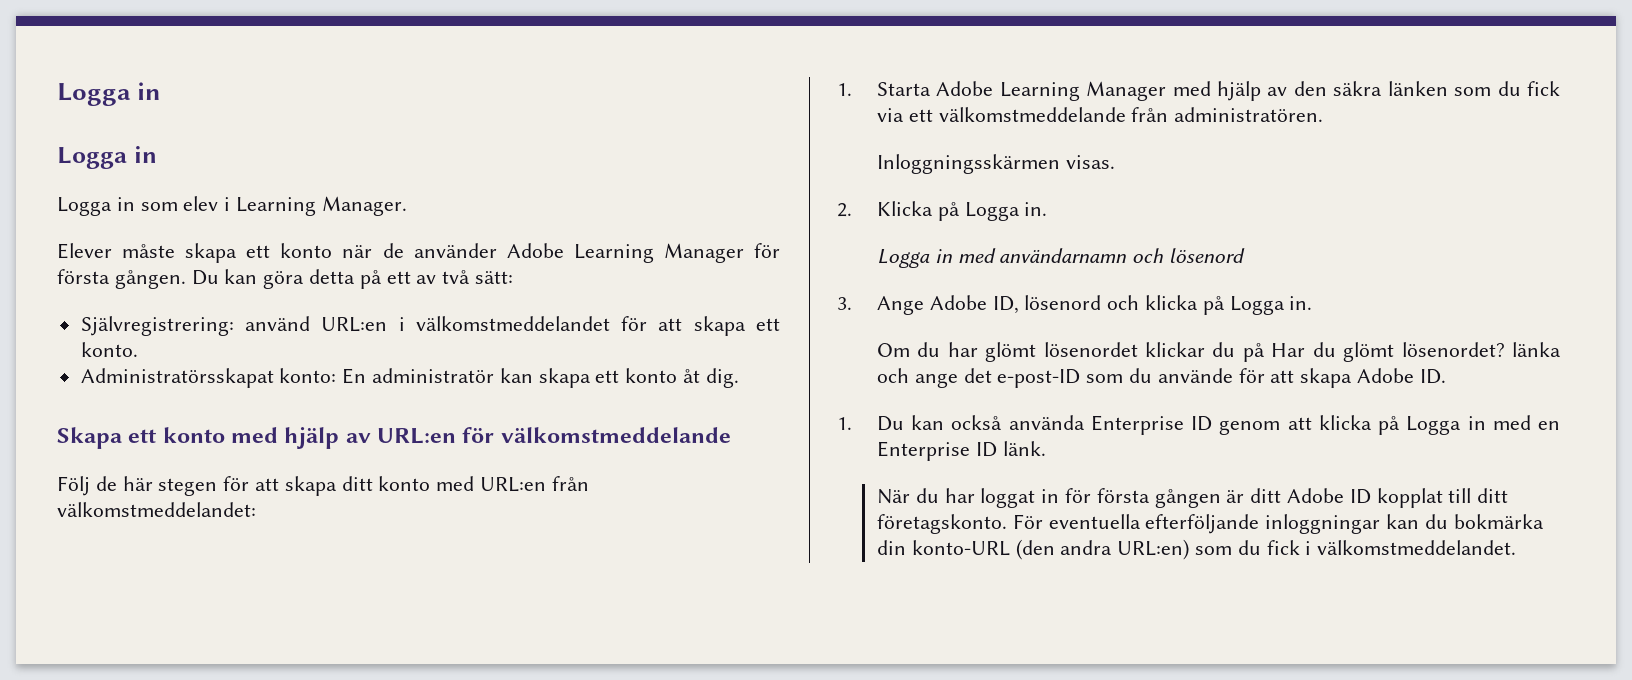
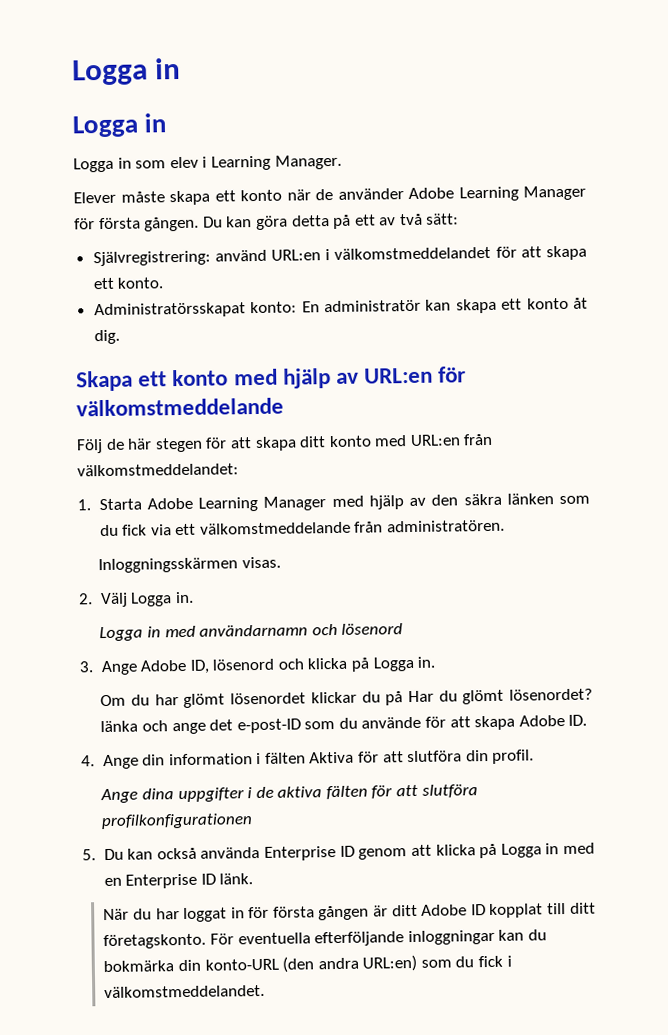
[876,201,960,221] Klicka på -> [99,592,128,608] Välj
[837,417,852,430] 1. -> [81,749,535,770] [100,784,478,804] [101,813,254,830] [82,849,96,861] 4. Ange din information i fälten Aktiva för att slutföra din profil. // Ange dina uppgifter i de aktiva fälten för att slutföra profilkonfigurationen // 5.

